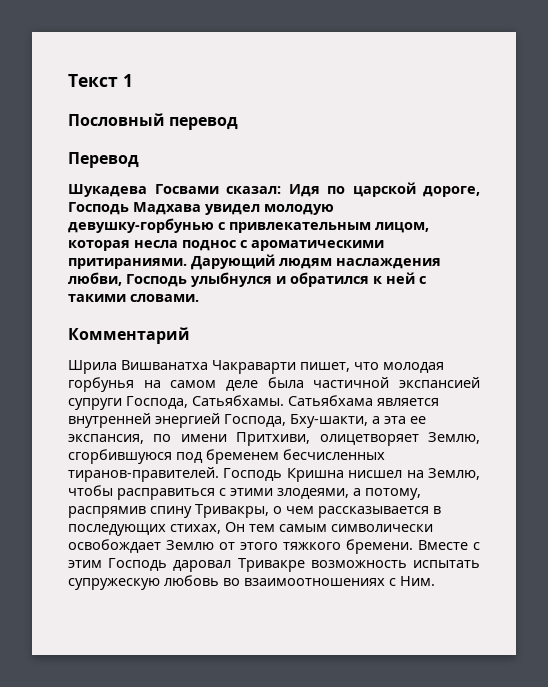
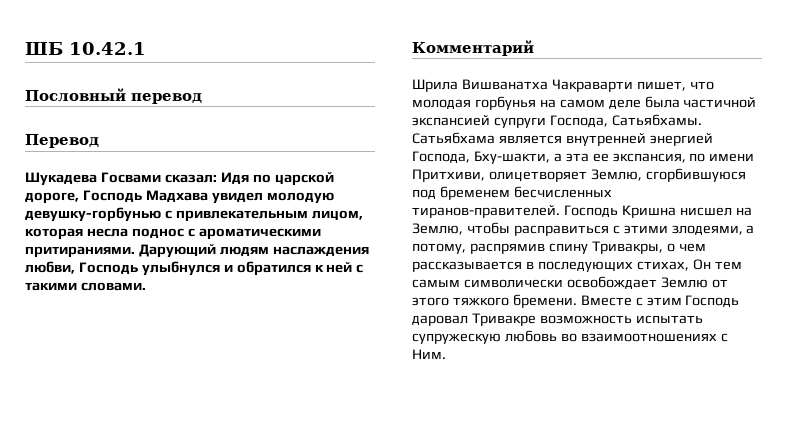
[68,74,133,87] Текст 1 -> [25,42,146,55] ШБ 10.42.1

